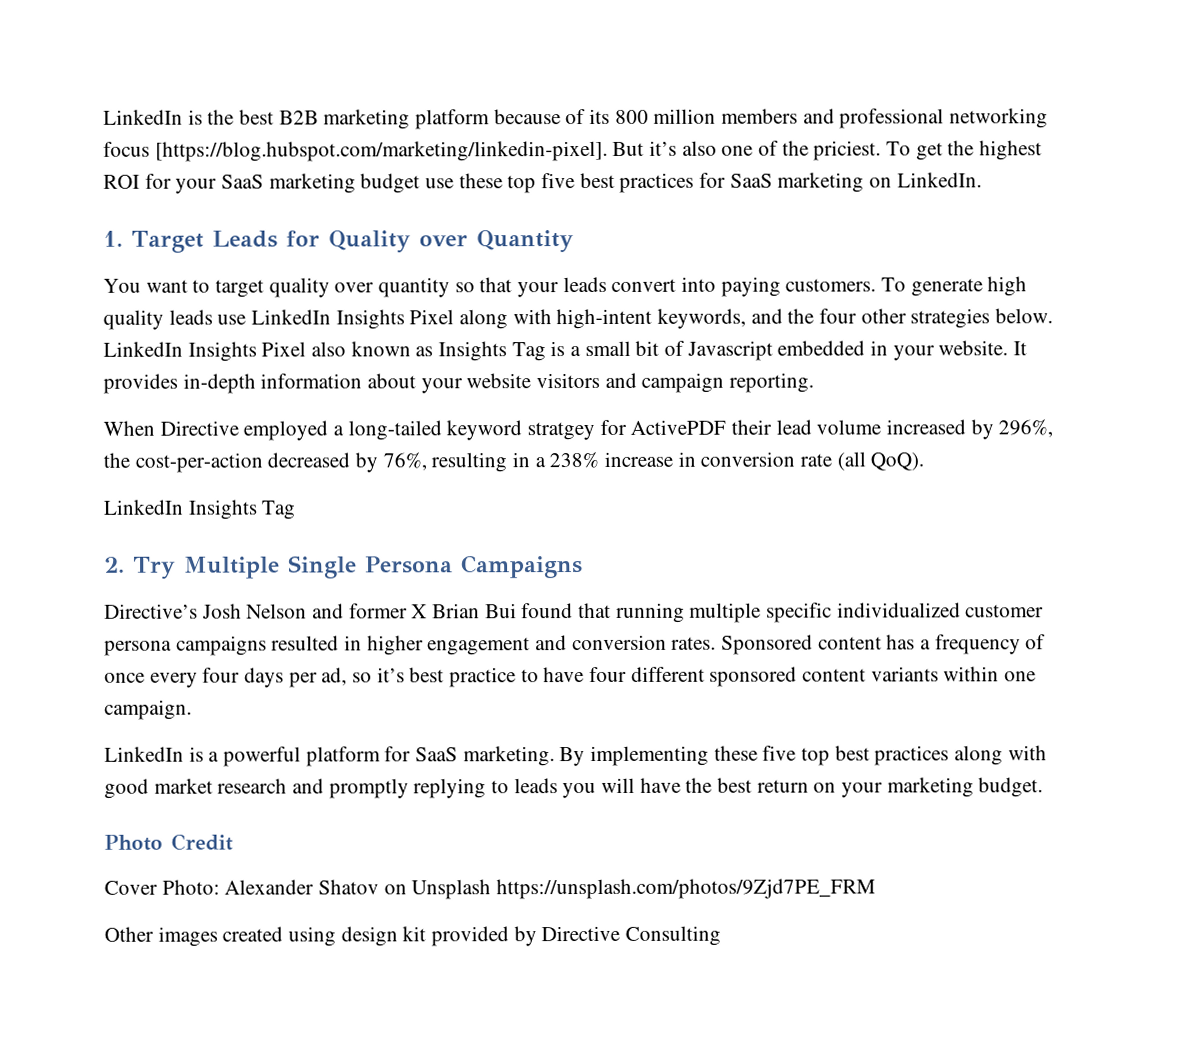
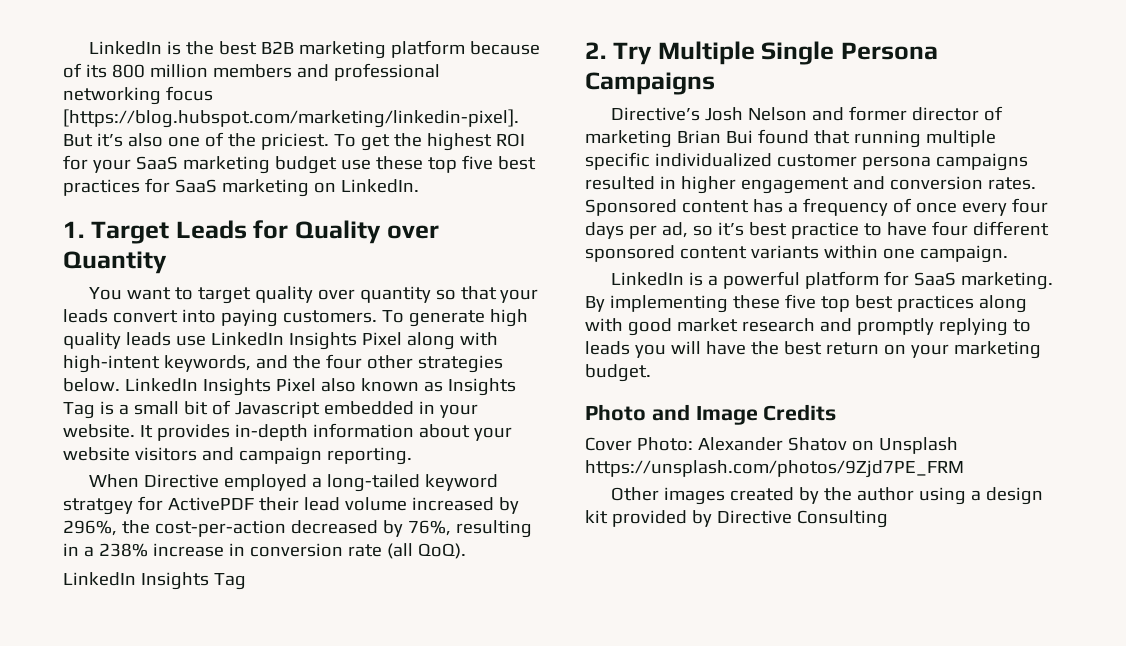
[411,604,428,619] X -> [911,106,1003,121] [585,130,672,148] director of marketing
[171,833,233,851] Credit -> [651,404,837,425] and Image Credits
[288,926,337,947] using -> [798,487,981,505] by the author using a

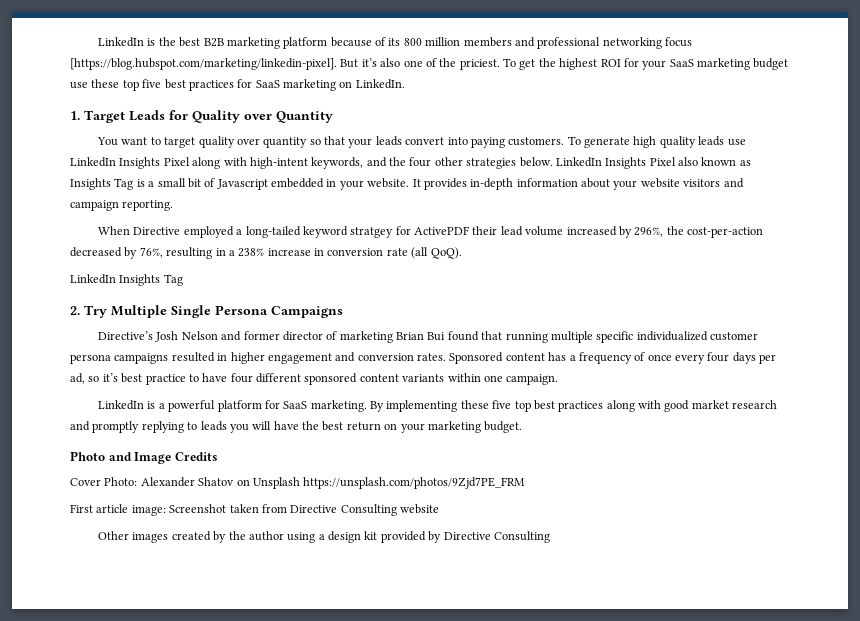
(964, 469) none -> [70,504,439,516] // First article image: Screenshot taken from Directive Consulting website

